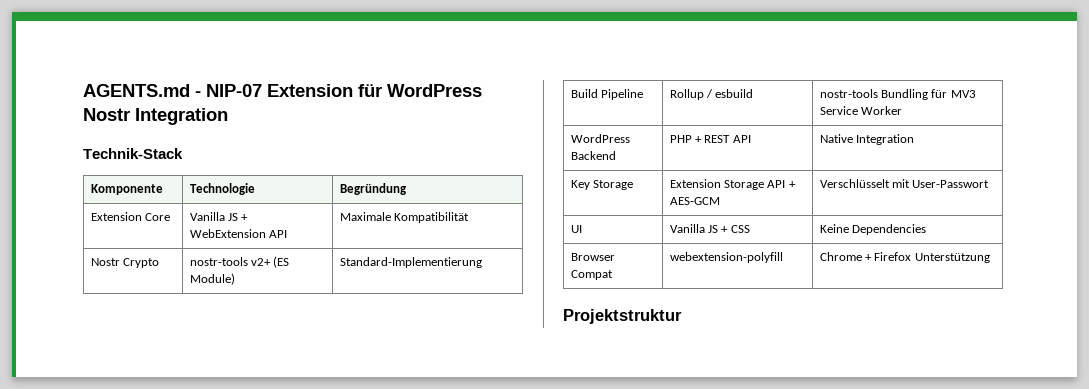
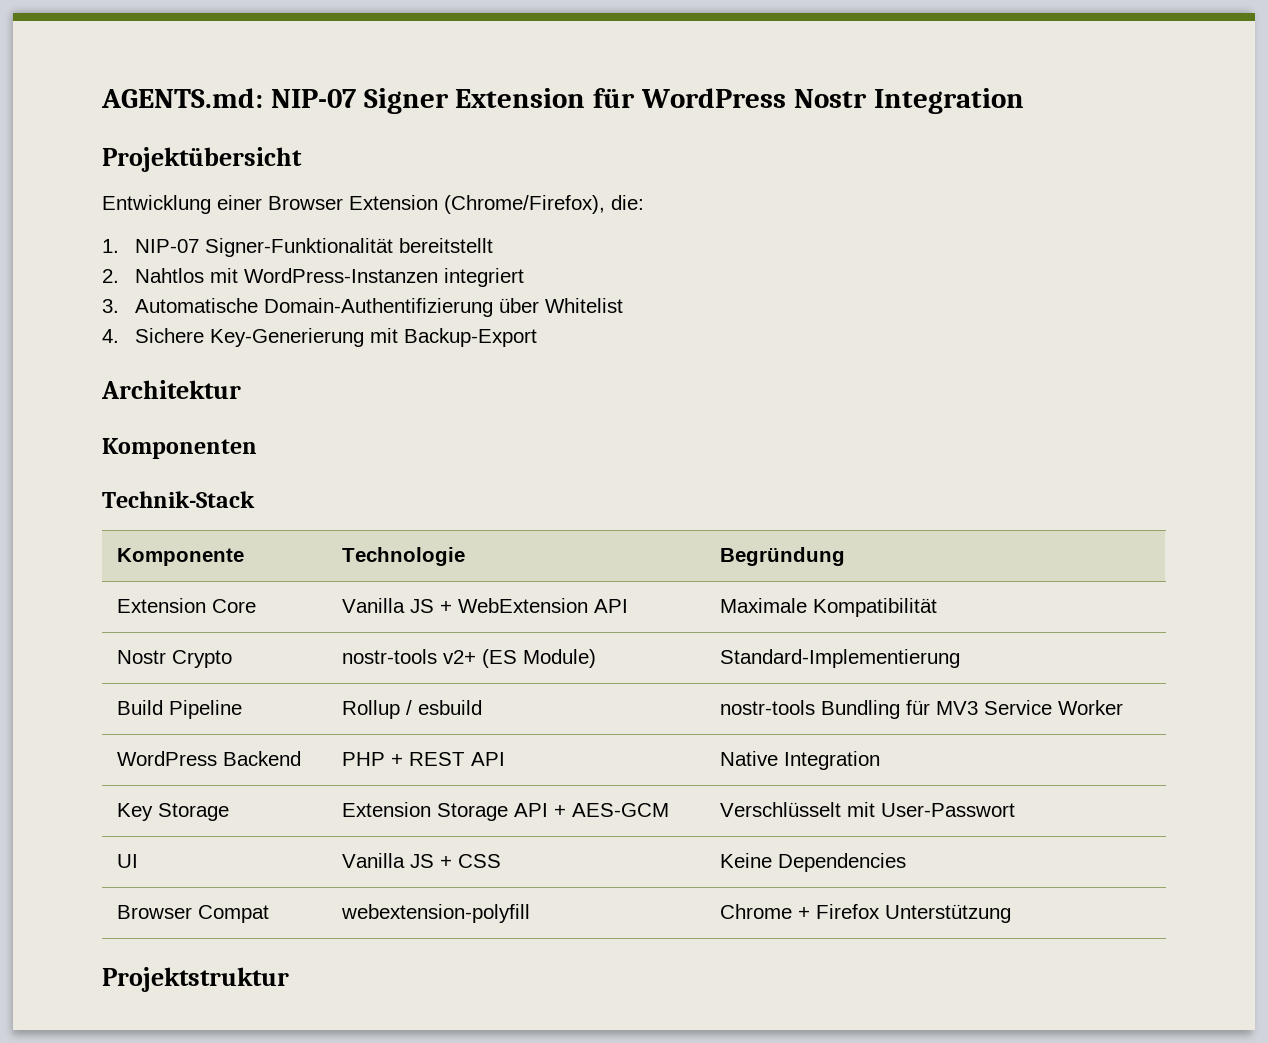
[83,84,262,97] AGENTS.md - NIP-07 -> [101,88,449,114] AGENTS.md: NIP-07 Signer
(228, 116) none -> [102,147,302,172] [102,195,644,214] [102,238,493,257] [102,268,524,287] [102,298,623,317] [102,328,537,347] [101,380,241,399] [102,438,257,459] // Projektübersicht // Entwicklung einer Browser Extension (Chrome/Firefox), die: // 1. NIP-07 Signer-Funktionalität bereitstellt // 2. Nahtlos mit WordPress-Instanzen integriert // 3. Automatische Domain-Authentifizierung über Whitelist // 4. Sichere Key-Generierung mit Backup-Export // Architektur // Komponenten

